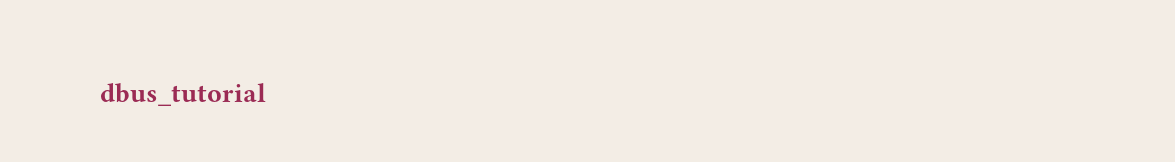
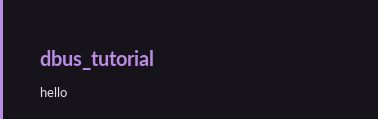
(266, 94) none -> [40,87,67,97] // hello

